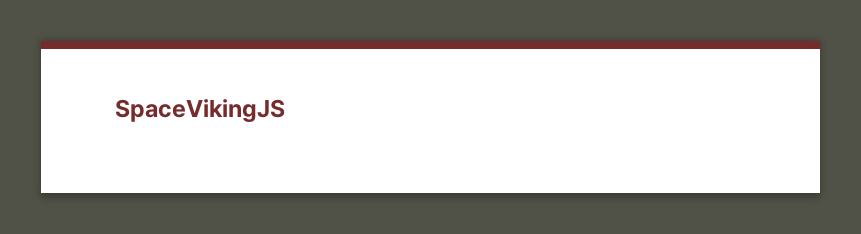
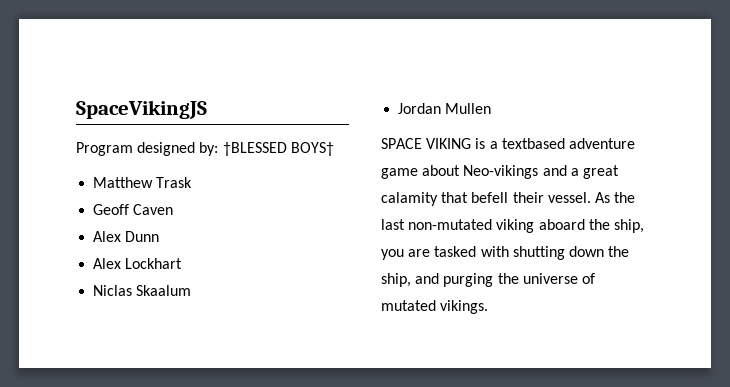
(285, 111) none -> [76,142,334,156] [93,177,193,188] [93,204,174,215] [93,231,160,242] [93,258,183,269] [93,285,192,296] [398,103,492,114] [381,138,635,149] [381,165,619,179] [381,192,636,206] [381,219,644,233] [381,246,630,260] [381,273,595,287] [381,300,489,314] // Program designed by: †BLESSED BOYS† // Matthew Trask // Geoff Caven // Alex Dunn // Alex Lockhart // Niclas Skaalum // Jordan Mullen // SPACE VIKING is a textbased adventure game about Neo-vikings and a great calamity that befell their vessel. As the last non-mutated viking aboard the ship, you are tasked with shutting down the ship, and purging the universe of mutated vikings.

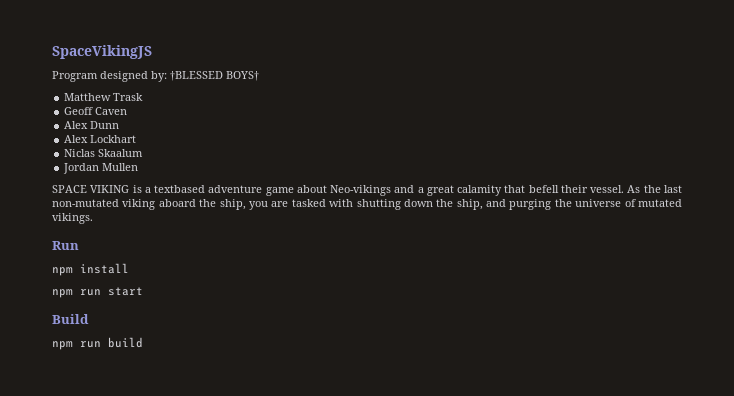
(489, 307) none -> [52,241,79,250] [52,263,129,276] [52,287,143,298] [52,314,89,324] [52,337,143,350] // Run // npm install // npm run start // Build // npm run build

